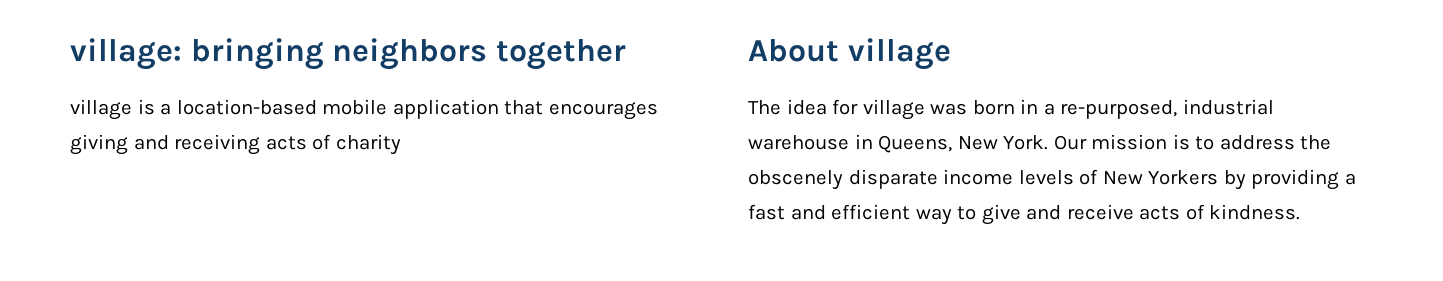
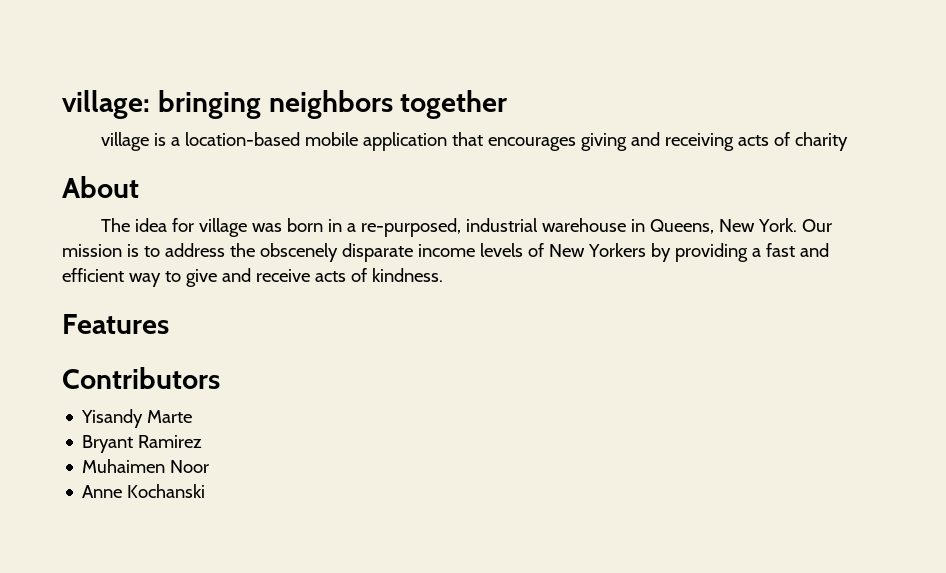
[847,38,951,70] village -> (139, 187) none
(1301, 212) none -> [62,314,169,334] [62,367,220,389] [81,409,193,428] [82,435,203,453] [82,459,210,473] [82,484,206,498] // Features // Contributors // Yisandy Marte // Bryant Ramirez // Muhaimen Noor // Anne Kochanski

